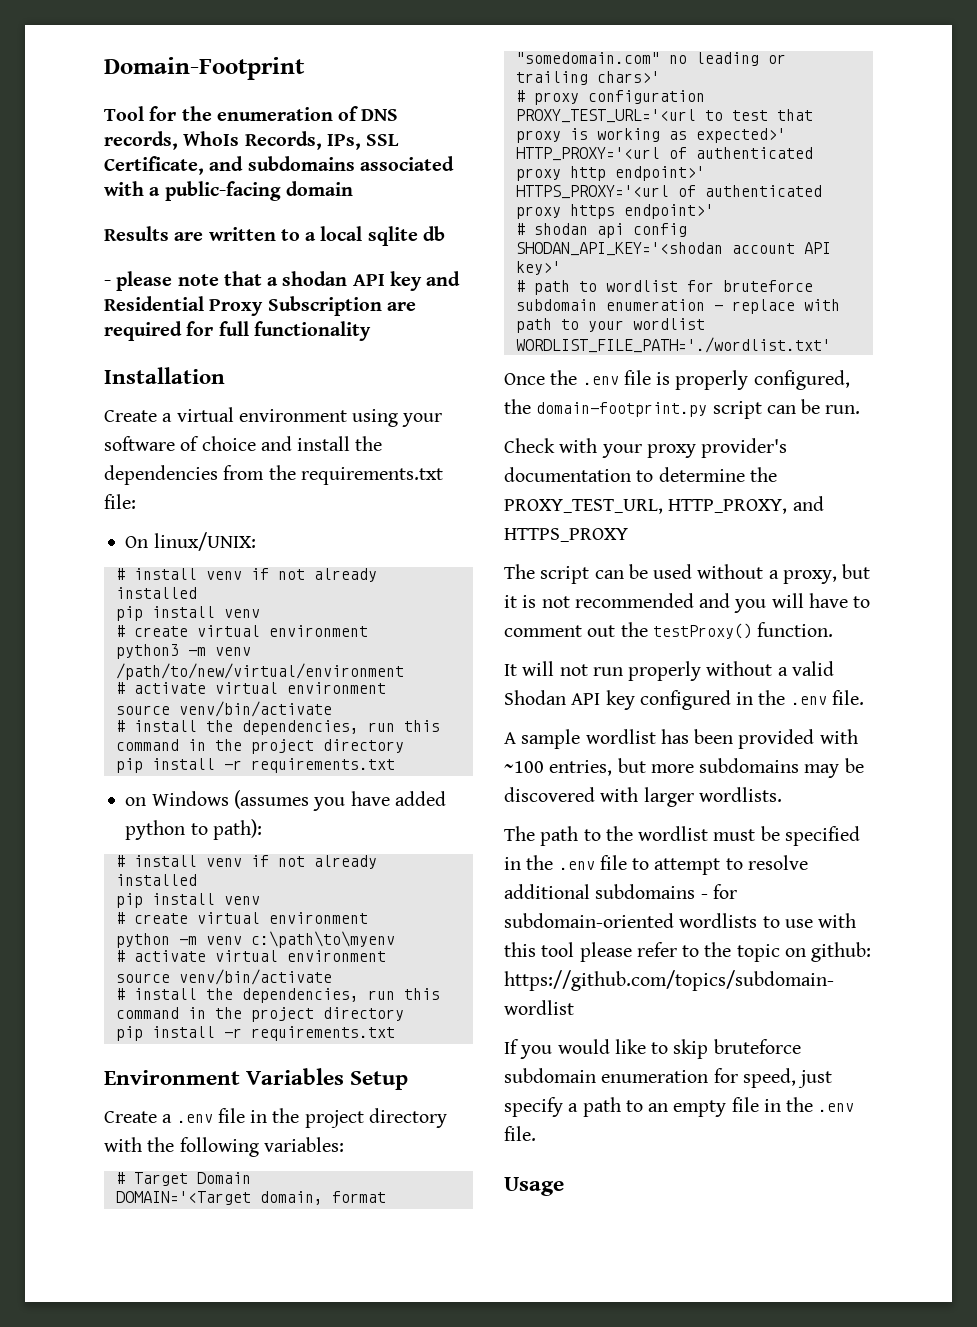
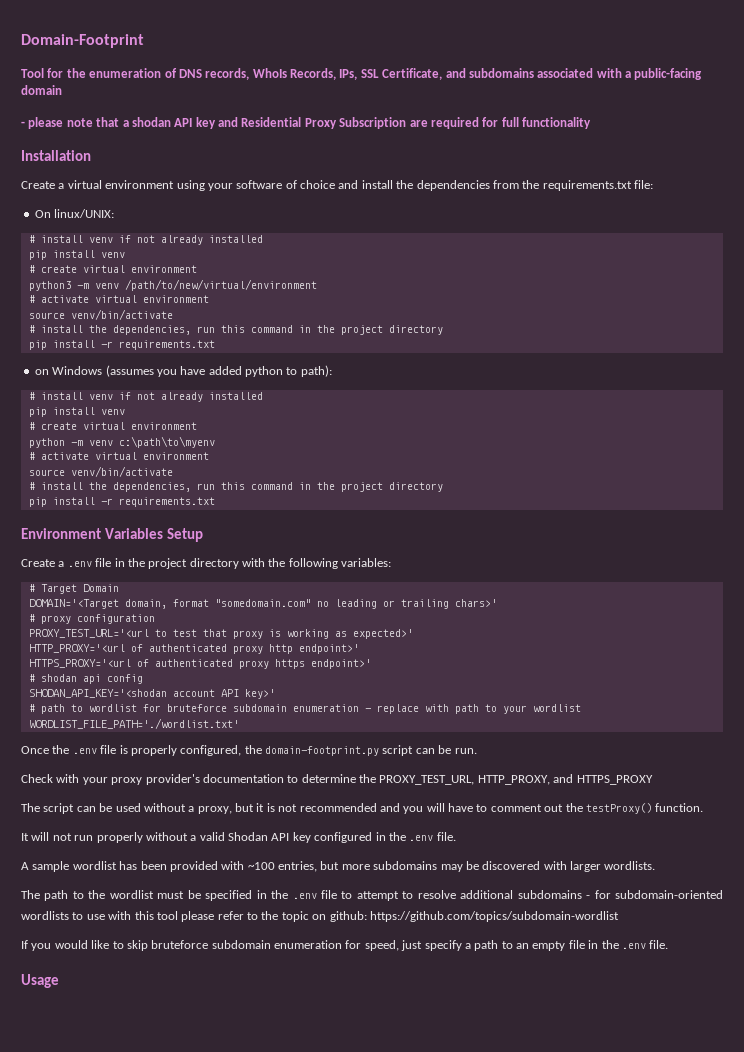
[104,226,445,246] // Results are written to a local sqlite db -> (62, 90) none

